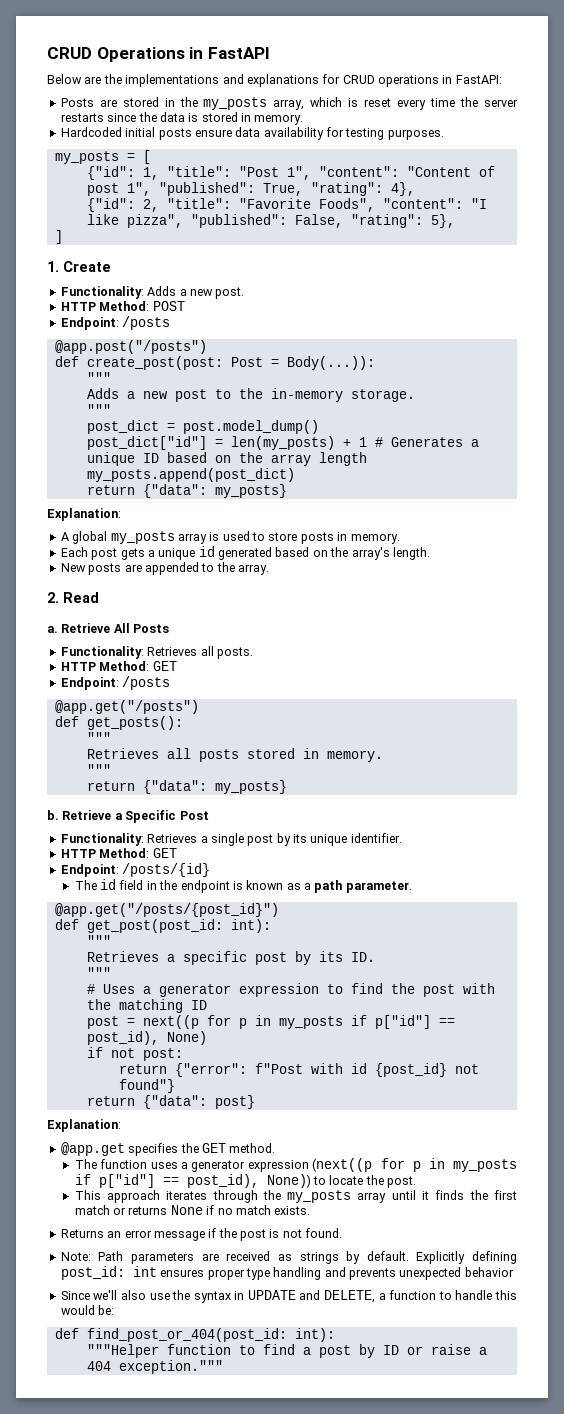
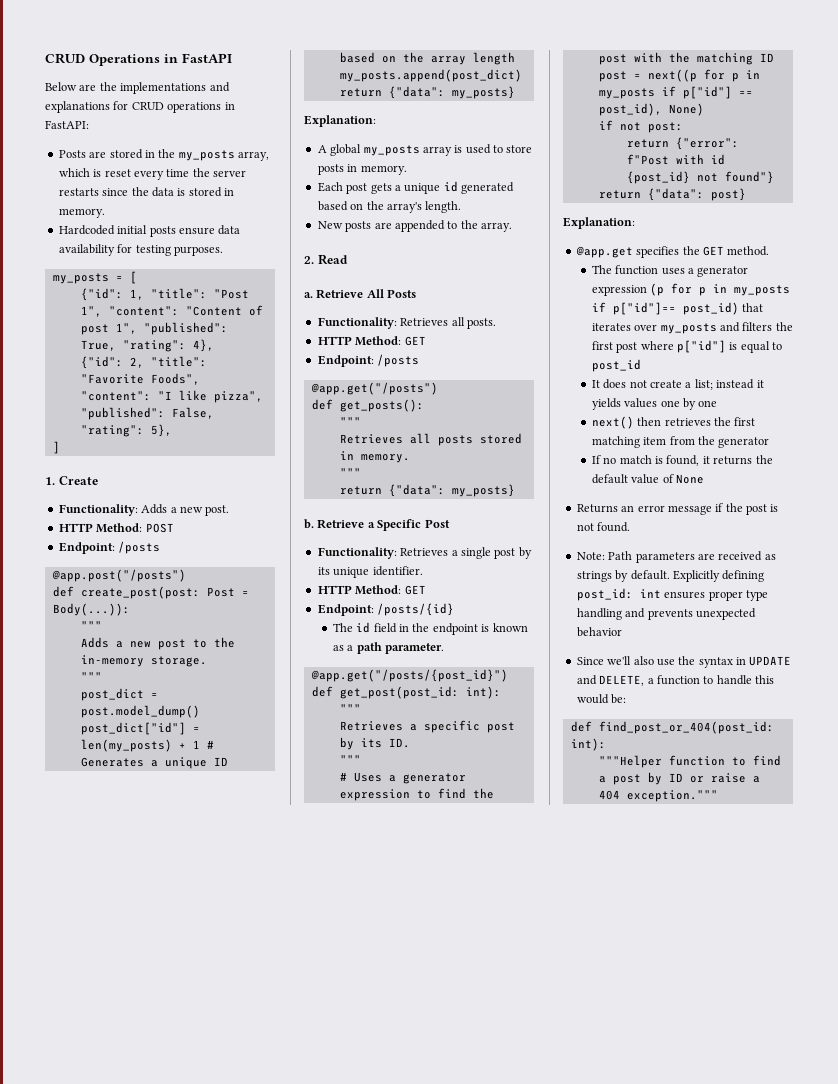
[312,1158,517,1172] [74,1174,417,1188] [74,1190,517,1203] [74,1205,311,1215] (next((p for p in my_posts if p["id"] == post_id), None)) to locate the post. // This approach iterates through the my_posts array until it finds the first match or returns None if no match exists. -> [650,283,791,296] [591,302,764,315] [591,322,793,334] [591,340,783,353] [591,359,641,372] [591,379,764,390] [591,398,718,410] [591,416,756,429] [591,436,770,448] [591,455,773,466] [591,474,705,484] (p for p in my_posts if p["id"]== post_id) that iterates over my_posts and filters the first post where p["id"] is equal to post_id // It does not create a list; instead it yields values one by one // next() then retrieves the first matching item from the generator // If no match is found, it returns the default value of None

